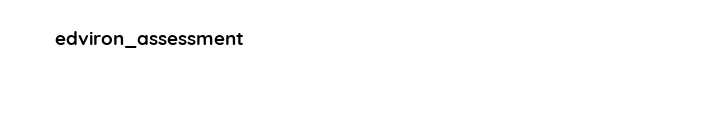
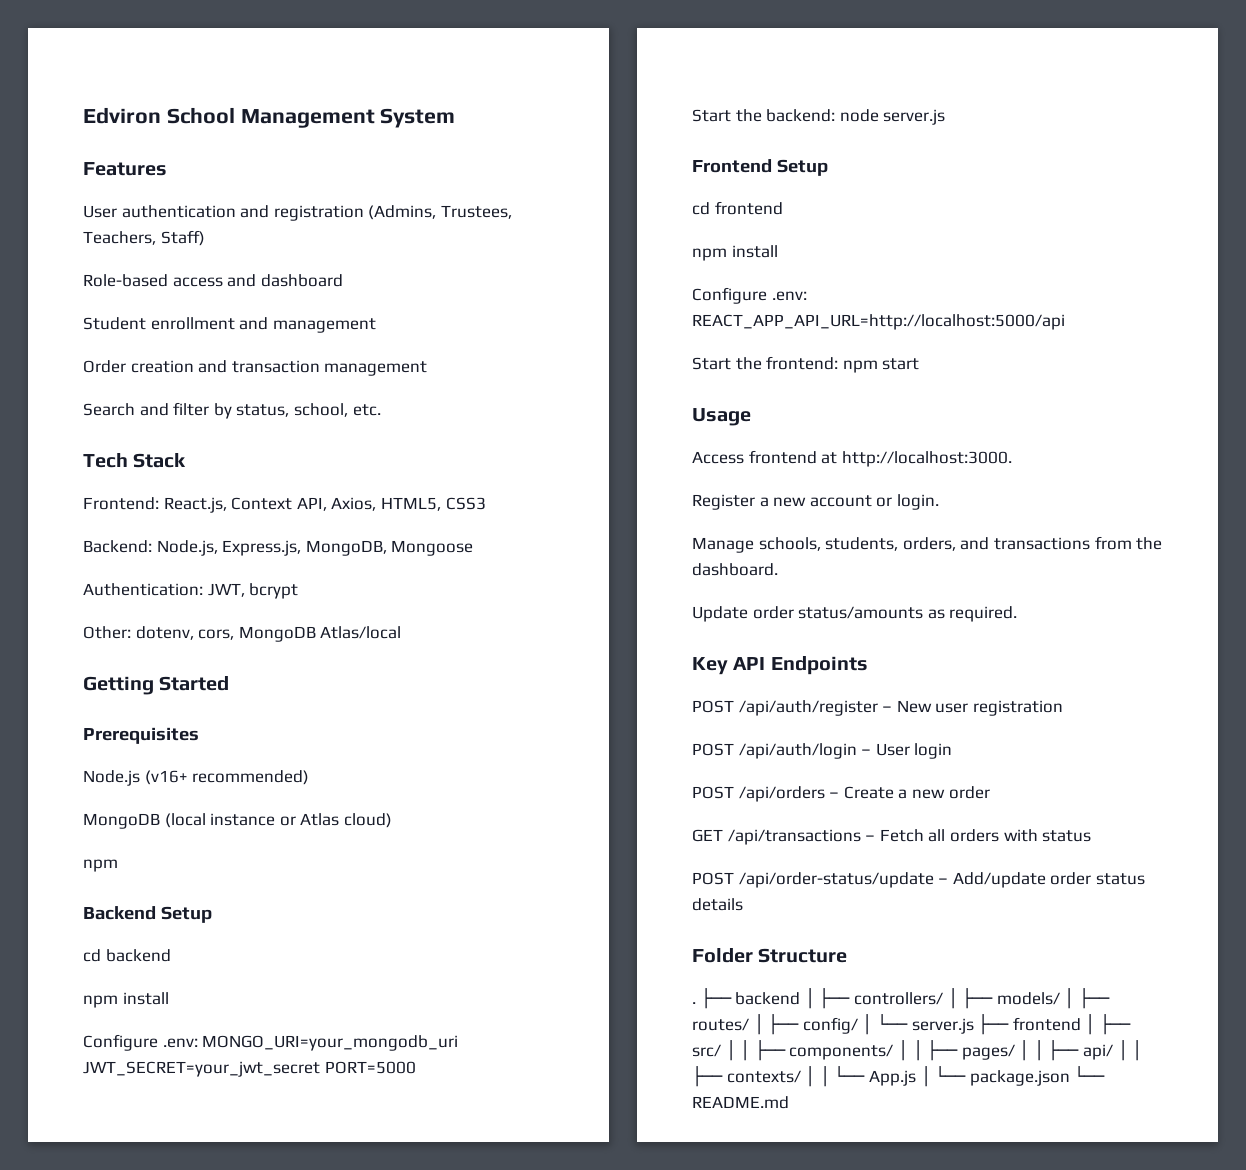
[55,31,244,48] edviron_assessment -> [83,107,456,128] [83,162,167,176] [83,205,512,221] [83,230,205,246] [83,274,343,287] [83,317,376,333] [83,360,428,376] [83,402,381,419] [83,453,187,468] [83,497,486,513] [83,540,474,556] [83,583,299,599] [83,626,402,642] [83,676,230,695] [83,727,199,744] [83,770,310,786] [83,813,392,829] [83,859,118,872] [83,906,212,923] [83,949,171,962] [83,992,169,1008] [83,1034,459,1051] [83,1061,416,1077] [692,109,946,125] [692,159,828,176] [692,201,783,215] [692,245,778,261] [692,287,807,304] [692,314,1065,330] [692,356,920,373] [692,408,751,426] [692,450,1012,467] [692,494,939,510] [692,536,1163,553] [692,563,778,576] [692,606,1018,622] [692,656,868,675] [692,700,1063,716] [692,743,953,759] [692,786,990,802] [692,829,1092,845] [692,872,1145,888] [692,898,743,911] [692,948,848,963] [692,988,1110,1009] [692,1014,1131,1035] [692,1040,1143,1061] [692,1066,1106,1087] [692,1096,789,1109] Edviron School Management System // Features // User authentication and registration (Admins, Trustees, Teachers, Staff) // Role-based access and dashboard // Student enrollment and management // Order creation and transaction management // Search and filter by status, school, etc. // Tech Stack // Frontend: React.js, Context API, Axios, HTML5, CSS3 // Backend: Node.js, Express.js, MongoDB, Mongoose // Authentication: JWT, bcrypt // Other: dotenv, cors, MongoDB Atlas/local // Getting Started // Prerequisites // Node.js (v16+ recommended) // MongoDB (local instance or Atlas cloud) // npm // Backend Setup // cd backend // npm install // Configure .env: MONGO_URI=your_mongodb_uri JWT_SECRET=your_jwt_secret PORT=5000 // Start the backend: node server.js // Frontend Setup // cd frontend // npm install // Configure .env: REACT_APP_API_URL=http://localhost:5000/api // Start the frontend: npm start // Usage // Access frontend at http://localhost:3000. // Register a new account or login. // Manage schools, students, orders, and transactions from the dashboard. // Update order status/amounts as required. // Key API Endpoints // POST /api/auth/register – New user registration // POST /api/auth/login – User login // POST /api/orders – Create a new order // GET /api/transactions – Fetch all orders with status // POST /api/order-status/update – Add/update order status details // Folder Structure // . ├── backend │ ├── controllers/ │ ├── models/ │ ├── routes/ │ ├── config/ │ └── server.js ├── frontend │ ├── src/ │ │ ├── components/ │ │ ├── pages/ │ │ ├── api/ │ │ ├── contexts/ │ │ └── App.js │ └── package.json └── README.md

